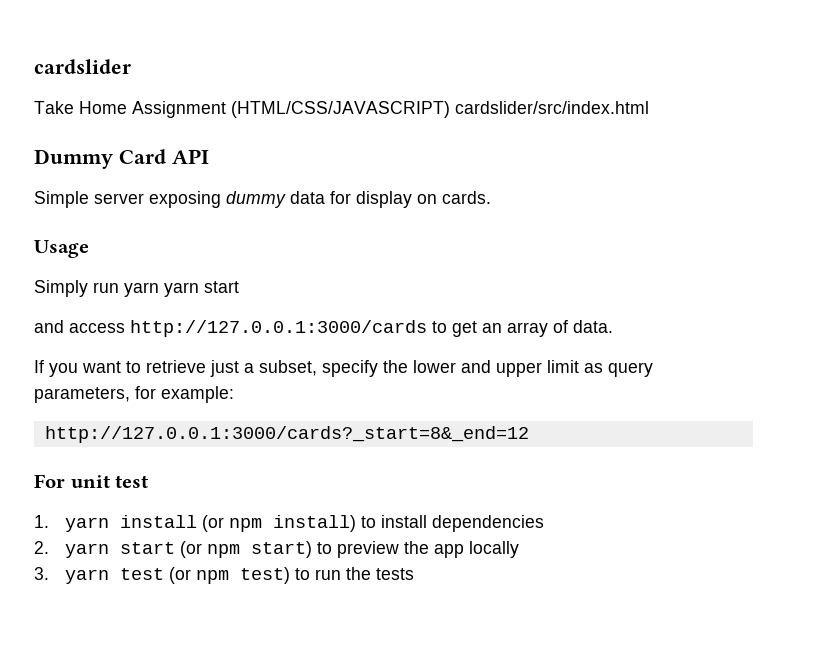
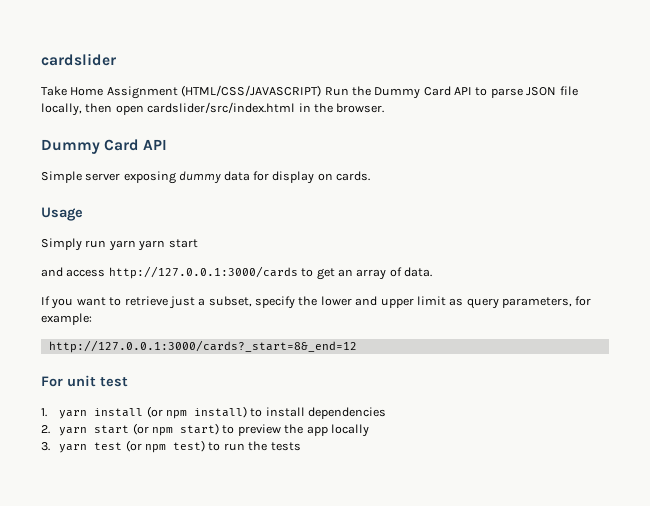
[455,101,649,114] cardslider/src/index.html -> [324,86,578,99] [41,102,385,116] Run the Dummy Card API to parse JSON file locally, then open cardslider/src/index.html in the browser.

